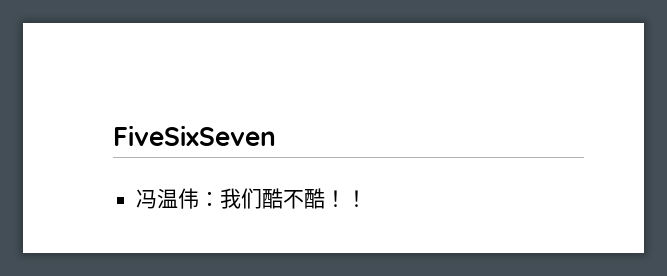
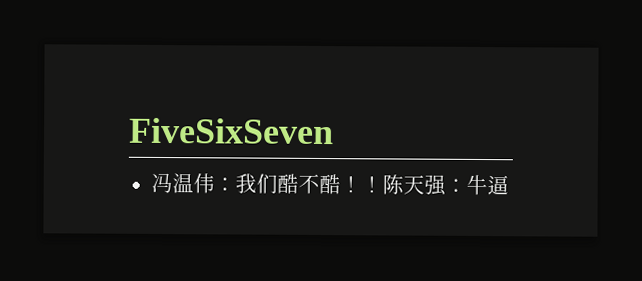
(368, 198) none -> [381,174,509,196] 陈天强：牛逼

